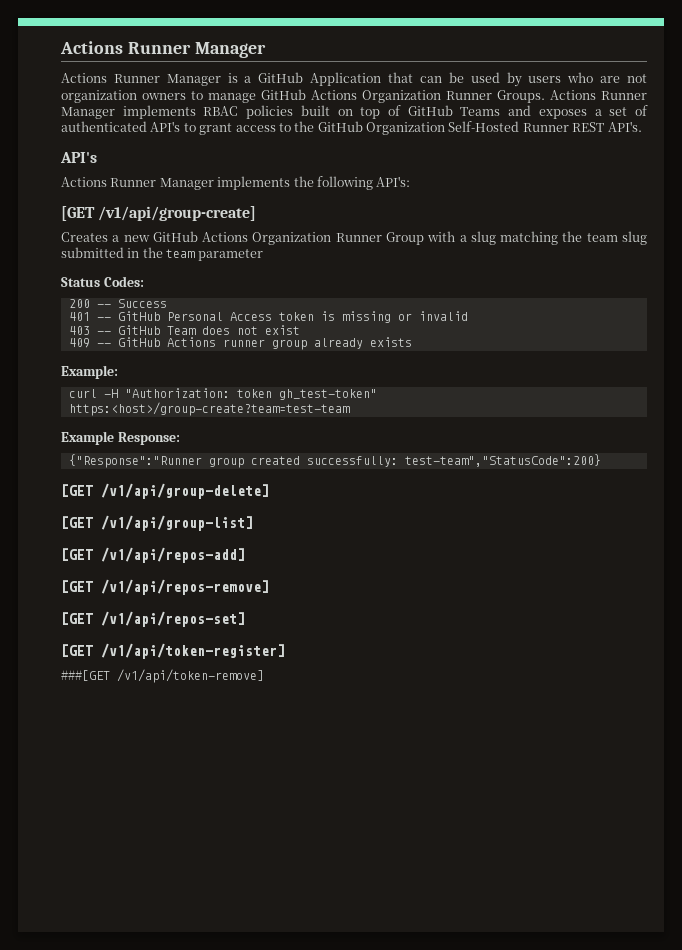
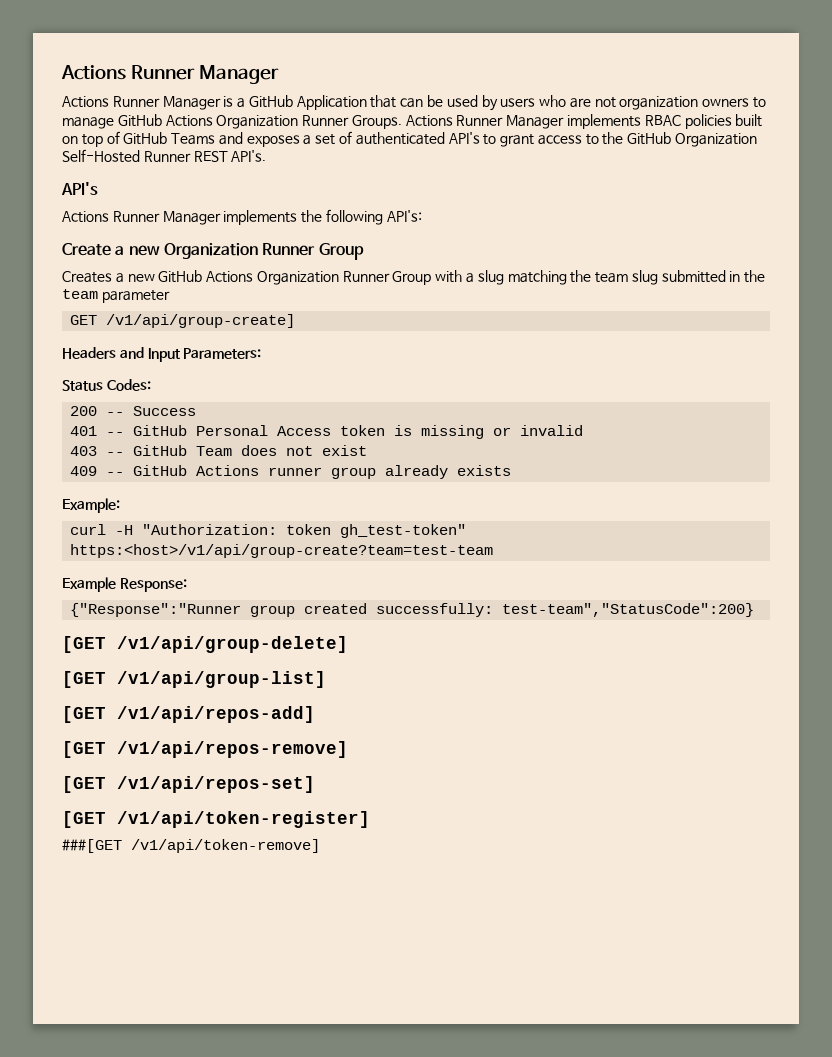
[61,206,257,221] [GET /v1/api/group-create] -> [62,243,364,260] Create a new Organization Runner Group
(263, 255) none -> [70,314,296,328] [62,347,262,362] // GET /v1/api/group-create] // Headers and Input Parameters:
[68,402,350,416] https:<host>/group-create?team=test-team -> [70,544,494,558] https:<host>/v1/api/group-create?team=test-team

